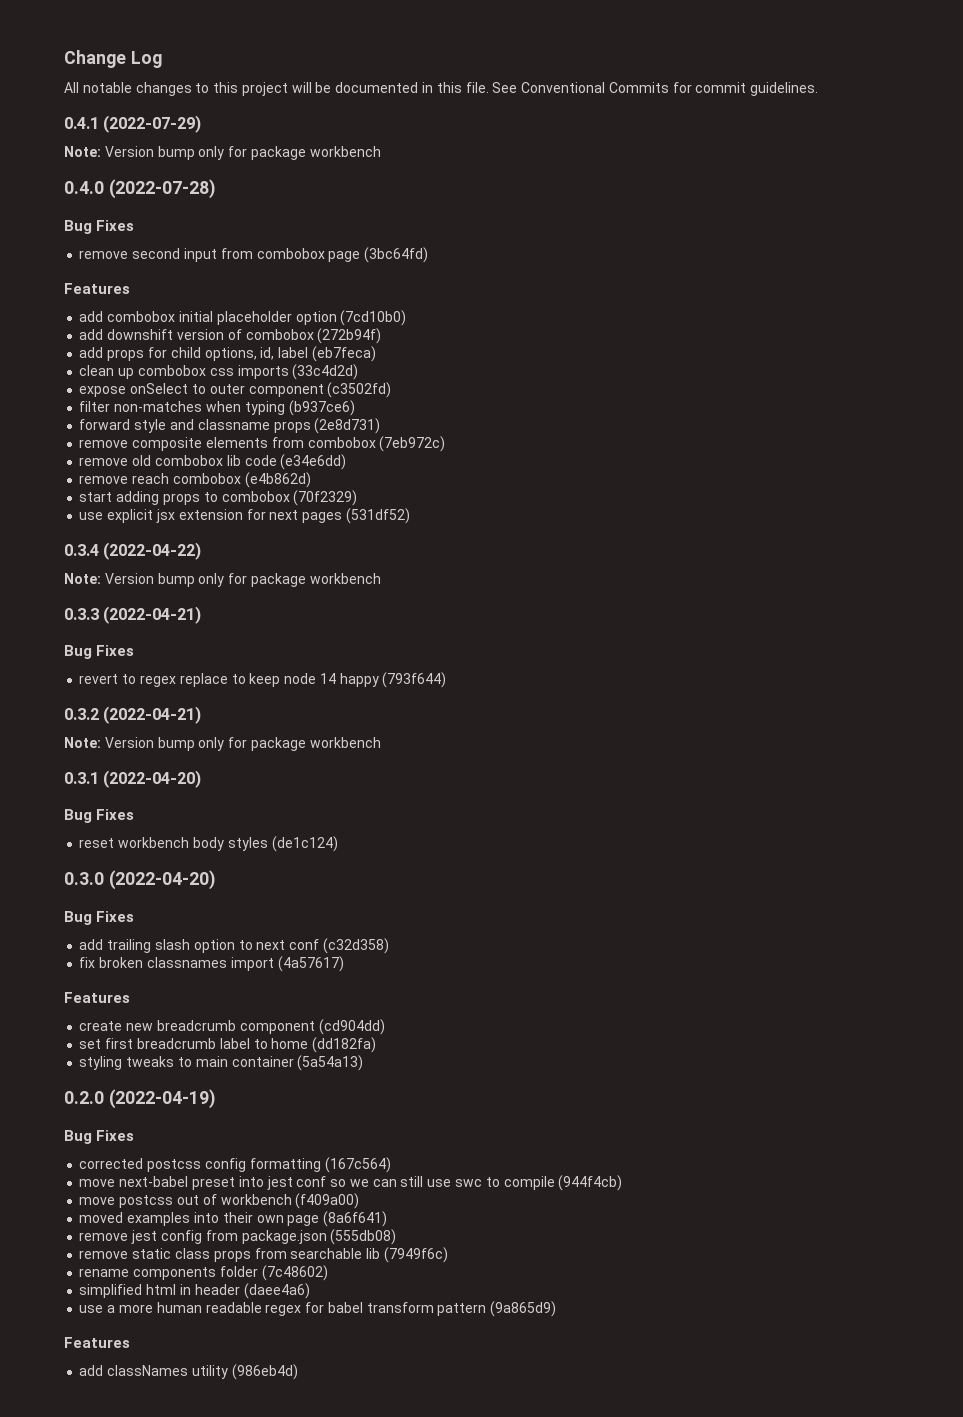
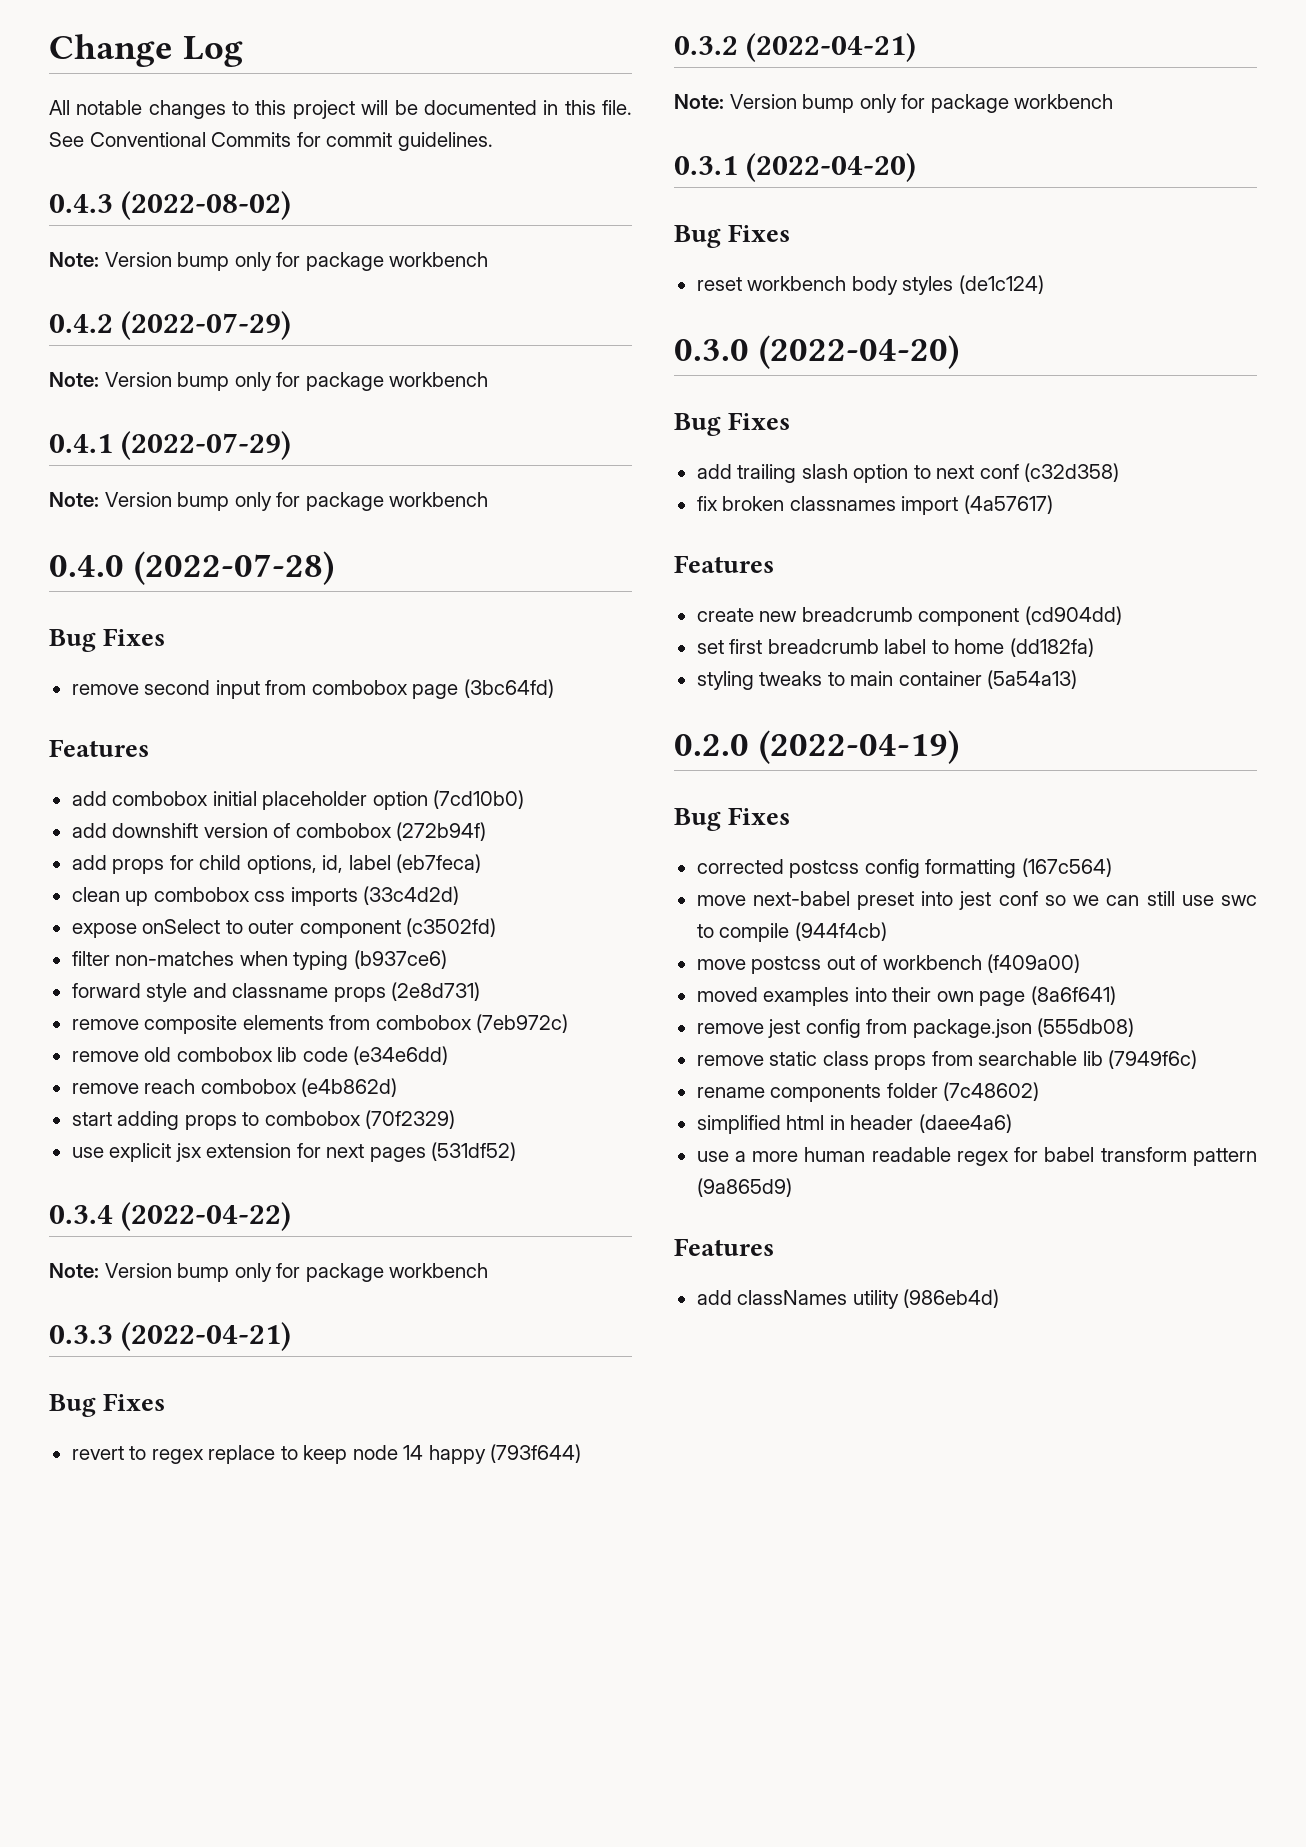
(819, 89) none -> [49,191,292,220] [49,252,489,271] [49,311,292,340] [49,372,489,391] // 0.4.3 (2022-08-02) // Note: Version bump only for package workbench // 0.4.2 (2022-07-29) // Note: Version bump only for package workbench

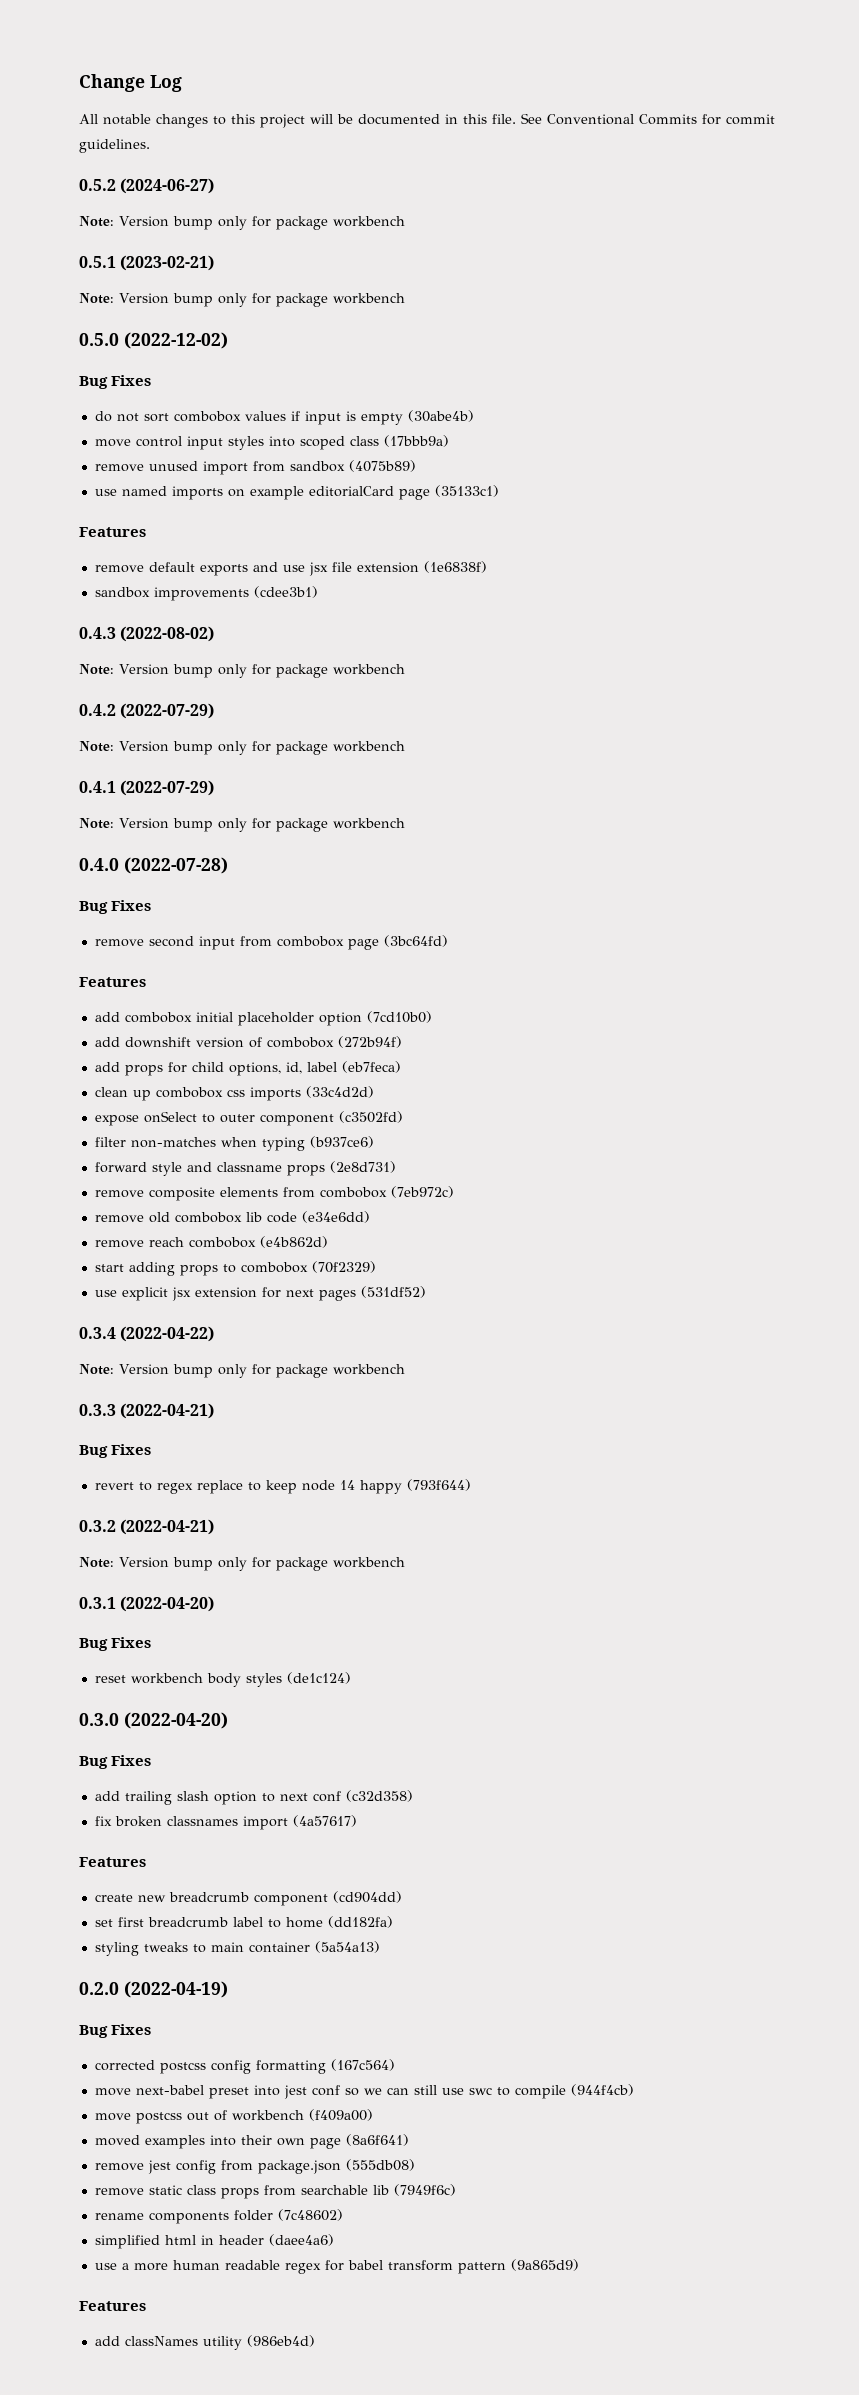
(493, 141) none -> [79,178,215,194] [79,216,405,230] [79,255,215,271] [79,293,405,307] [79,332,228,349] [79,375,152,389] [94,410,474,425] [94,435,449,450] [94,460,416,475] [94,485,499,500] [79,527,146,537] [94,561,487,576] [94,586,318,601] // 0.5.2 (2024-06-27) // Note: Version bump only for package workbench // 0.5.1 (2023-02-21) // Note: Version bump only for package workbench // 0.5.0 (2022-12-02) // Bug Fixes // do not sort combobox values if input is empty (30abe4b) // move control input styles into scoped class (17bbb9a) // remove unused import from sandbox (4075b89) // use named imports on example editorialCard page (35133c1) // Features // remove default exports and use jsx file extension (1e6838f) // sandbox improvements (cdee3b1)

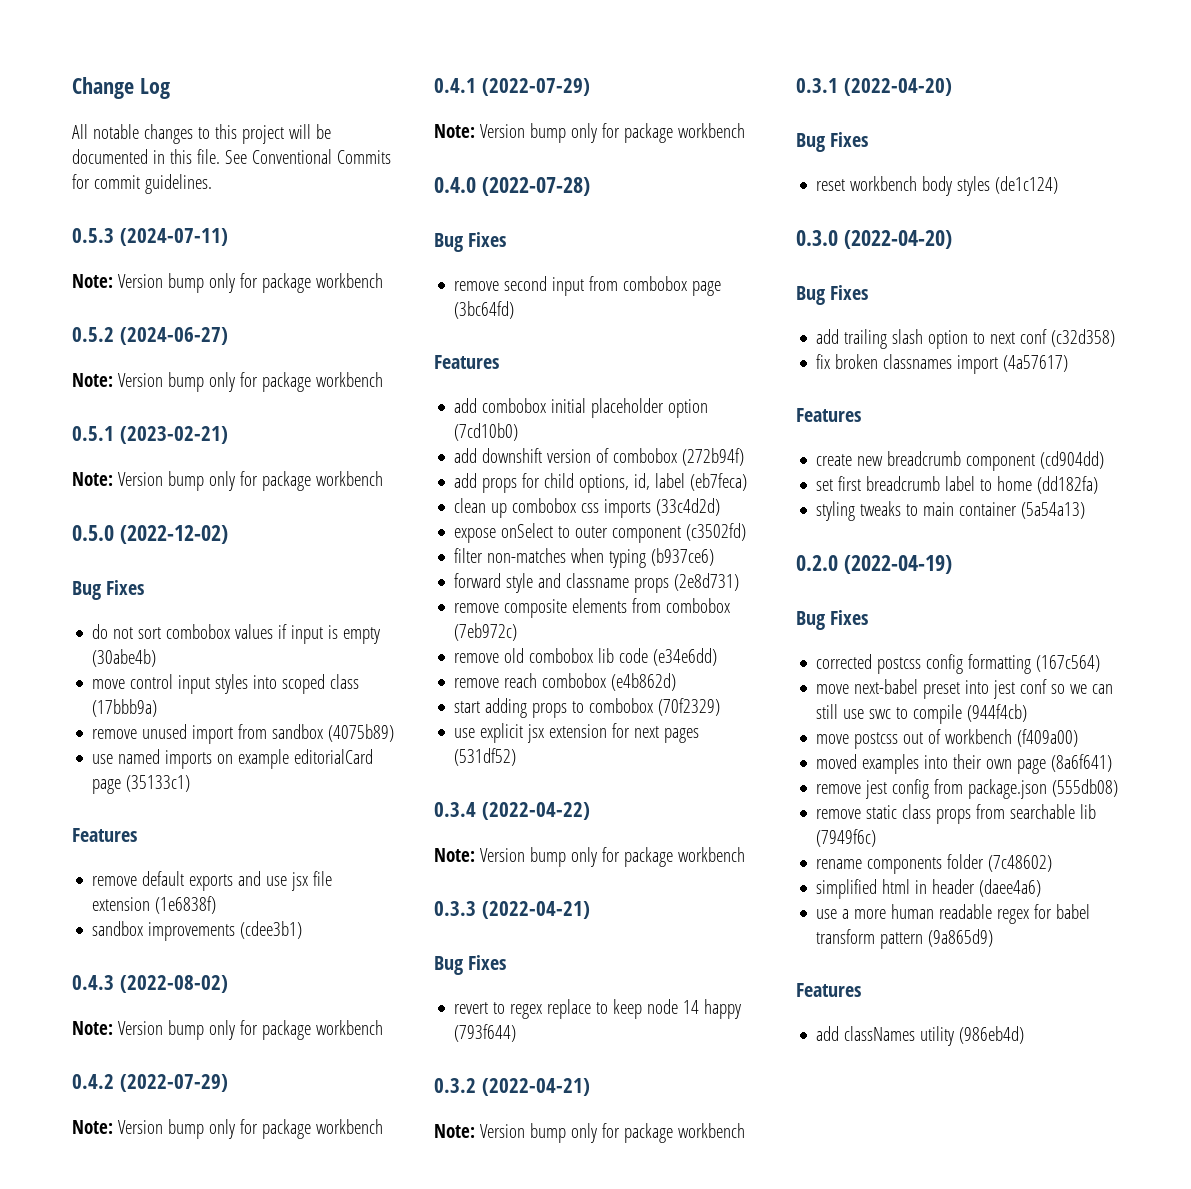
(150, 146) none -> [72,228,228,246] [72,273,383,293] // 0.5.3 (2024-07-11) // Note: Version bump only for package workbench

